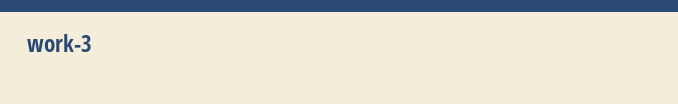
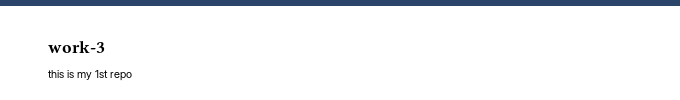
(92, 43) none -> [48,70,132,81] // this is my 1st repo

